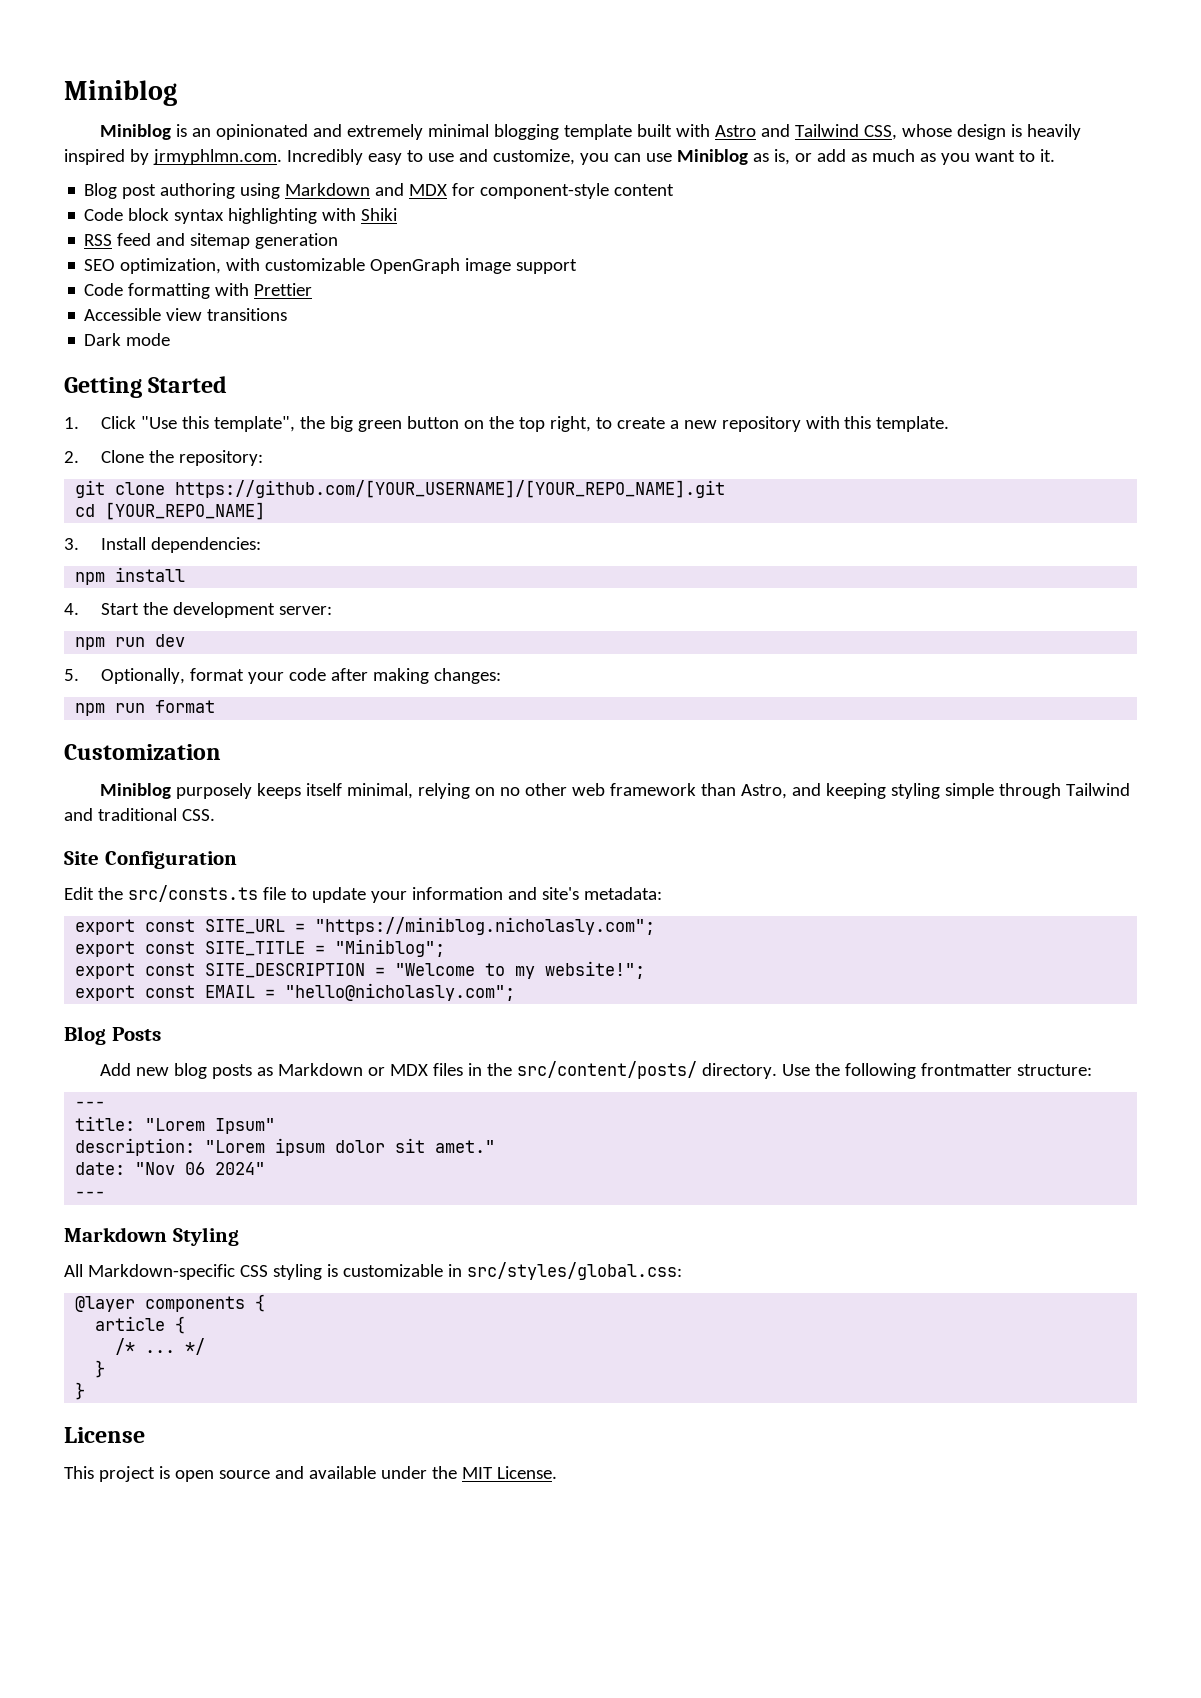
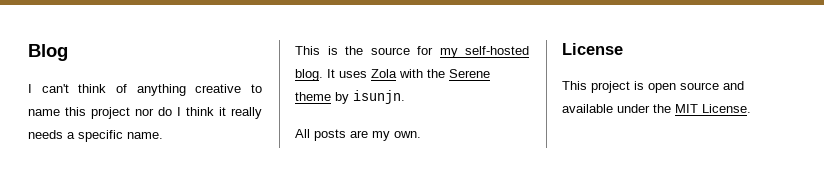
[64,80,177,106] [100,124,1082,140] [64,149,1055,165] [84,183,675,199] [84,208,398,224] [84,233,339,249] [84,258,578,274] [84,283,313,299] [84,308,288,321] [84,333,171,346] [64,376,228,398] [64,416,950,432] [64,450,263,466] [75,480,726,498] [75,502,266,520] [64,537,261,553] [75,567,186,585] [64,602,332,618] [75,634,186,650] [64,668,501,684] [75,700,216,716] [64,744,221,760] [100,783,1131,799] [64,808,215,821] [64,851,237,869] [64,885,662,903] [75,917,656,935] [75,939,446,957] [75,961,646,979] [75,983,516,1001] [64,1026,161,1045] [100,1061,1093,1079] [75,1101,106,1108] [75,1116,276,1134] [75,1138,496,1156] [75,1162,266,1175] [75,1191,106,1198] [64,1227,239,1246] [64,1262,682,1280] [75,1294,266,1312] [95,1316,186,1334] [115,1338,206,1355] [95,1360,106,1378] [75,1382,86,1400] Miniblog // Miniblog is an opinionated and extremely minimal blogging template built with Astro and Tailwind CSS, whose design is heavily inspired by jrmyphlmn.com. Incredibly easy to use and customize, you can use Miniblog as is, or add as much as you want to it. // Blog post authoring using Markdown and MDX for component-style content // Code block syntax highlighting with Shiki // RSS feed and sitemap generation // SEO optimization, with customizable OpenGraph image support // Code formatting with Prettier // Accessible view transitions // Dark mode // Getting Started // 1. Click "Use this template", the big green button on the top right, to create a new repository with this template. // 2. Clone the repository: // git clone https://github.com/[YOUR_USERNAME]/[YOUR_REPO_NAME].git // cd [YOUR_REPO_NAME] // 3. Install dependencies: // npm install // 4. Start the development server: // npm run dev // 5. Optionally, format your code after making changes: // npm run format // Customization // Miniblog purposely keeps itself minimal, relying on no other web framework than Astro, and keeping styling simple through Tailwind and traditional CSS. // Site Configuration // Edit the src/consts.ts file to update your information and site's metadata: // export const SITE_URL = "https://miniblog.nicholasly.com"; // export const SITE_TITLE = "Miniblog"; // export const SITE_DESCRIPTION = "Welcome to my website!"; // export const EMAIL = "hello@nicholasly.com"; // Blog Posts // Add new blog posts as Markdown or MDX files in the src/content/posts/ directory. Use the following frontmatter structure: // --- // title: "Lorem Ipsum" // description: "Lorem ipsum dolor sit amet." // date: "Nov 06 2024" // --- // Markdown Styling // All Markdown-specific CSS styling is customizable in src/styles/global.css: // @layer components { // article { // /* ... */ // } // } -> [28,44,68,61] [28,84,262,96] [28,107,262,119] [28,130,163,142] [295,46,529,58] [295,69,490,81] [295,90,405,104] [295,129,421,141] Blog // I can't think of anything creative to name this project nor do I think it really needs a specific name. // This is the source for my self-hosted blog. It uses Zola with the Serene theme by isunjn. // All posts are my own.

